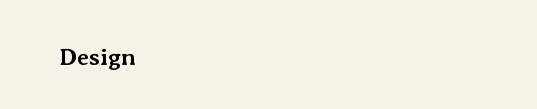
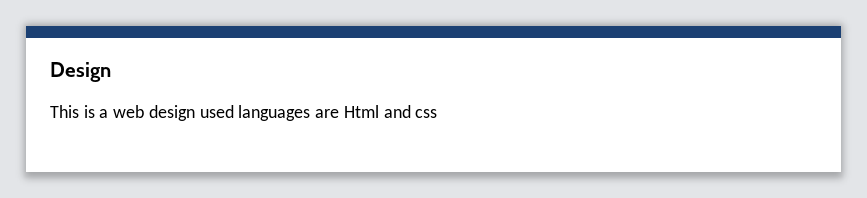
(137, 59) none -> [50,105,438,121] // This is a web design used languages are Html and css

